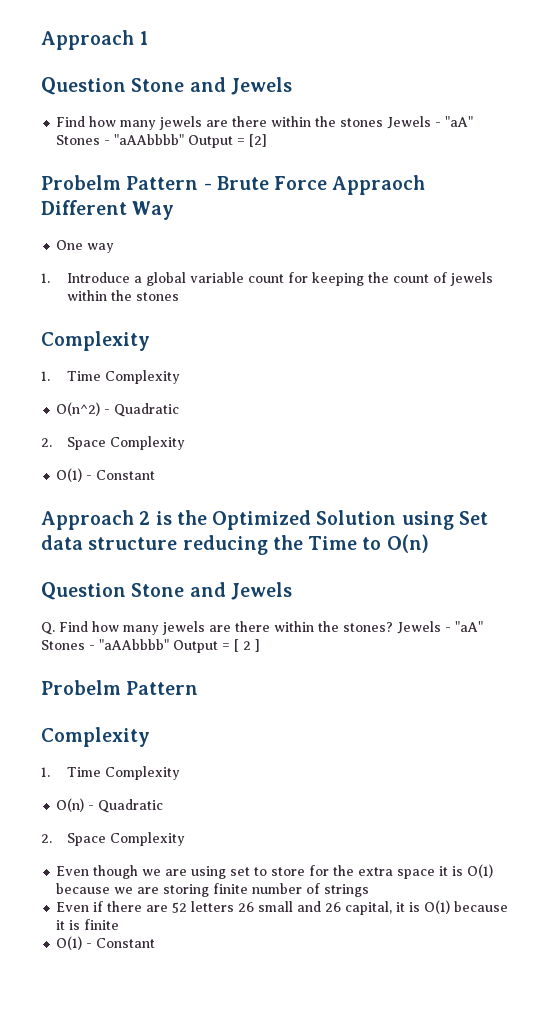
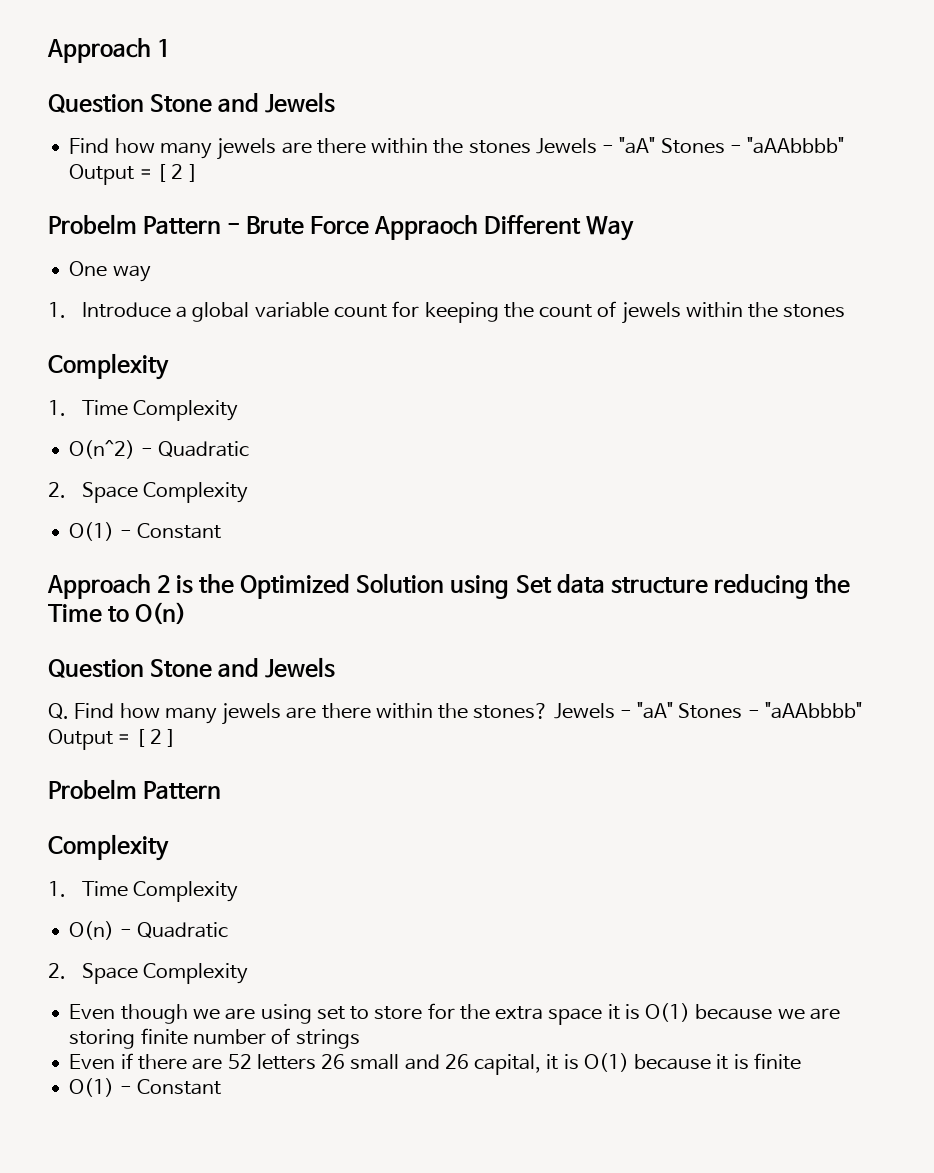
[249,134,268,147] [2] -> [156,164,198,182] [ 2 ]

